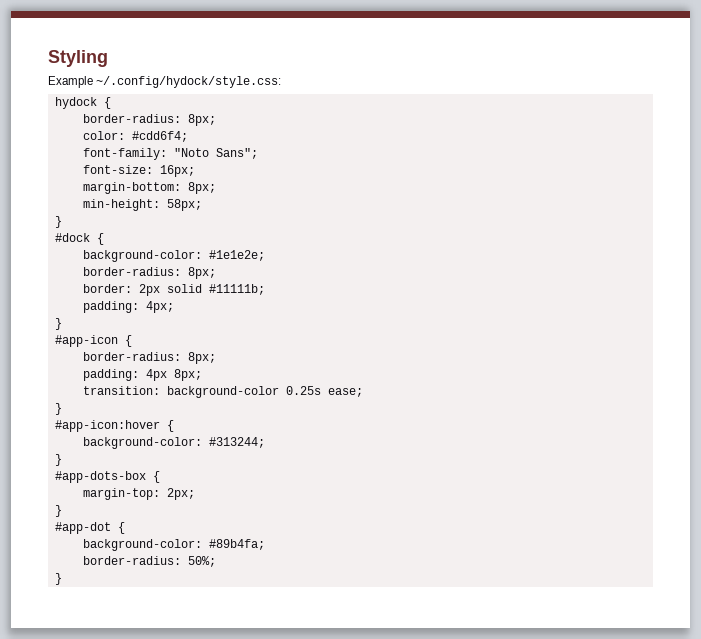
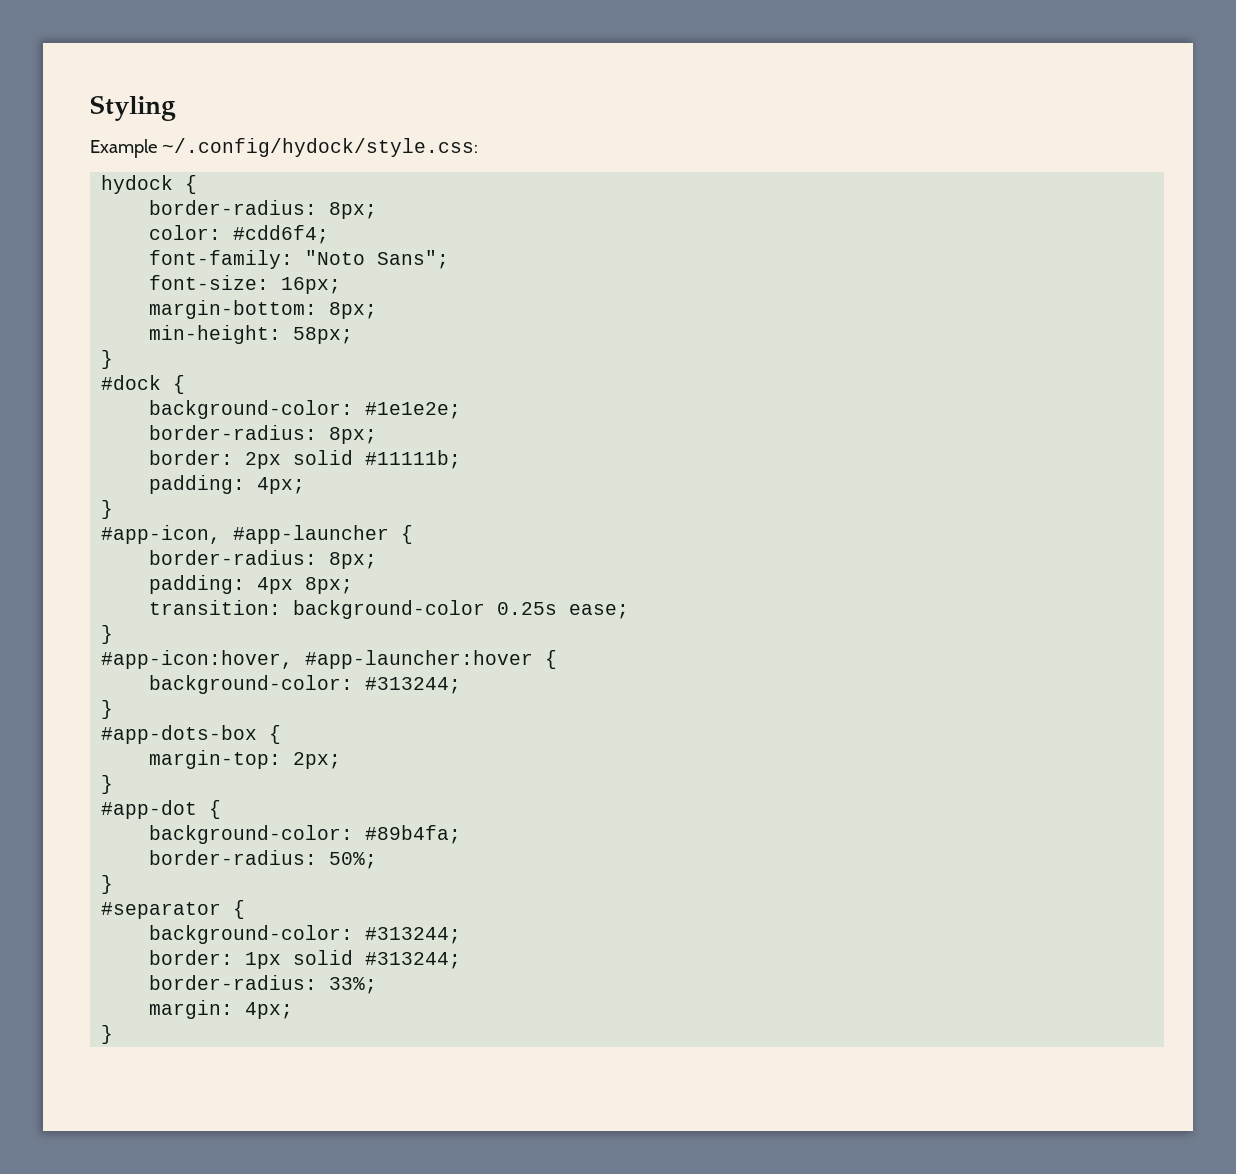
[54,335,118,347] #app-icon -> [101,525,390,544] #app-icon, #app-launcher
[54,420,160,432] #app-icon:hover -> [101,650,534,669] #app-icon:hover, #app-launcher:hover
(62, 579) none -> [101,900,246,919] [149,925,462,944] [149,950,462,969] [149,975,378,994] [149,1000,294,1019] [101,1025,114,1044] // #separator { // background-color: #313244; // border: 1px solid #313244; // border-radius: 33%; // margin: 4px; // }

